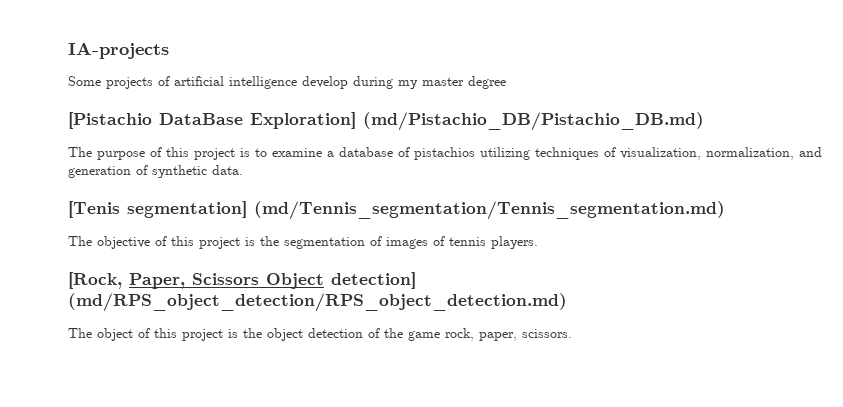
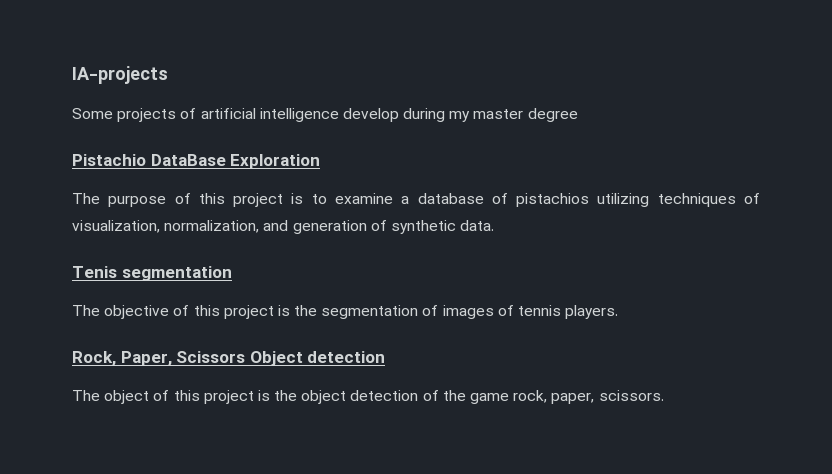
[68,112,704,131] [Pistachio DataBase Exploration] (md/Pistachio_DB/Pistachio_DB.md) -> [72,154,321,169] Pistachio DataBase Exploration
[68,201,725,220] [Tenis segmentation] (md/Tennis_segmentation/Tennis_segmentation.md) -> [72,266,232,281] Tenis segmentation
[68,272,122,289] [Rock, -> [72,351,116,366] Rock,
[331,272,416,289] [68,293,567,312] detection] (md/RPS_object_detection/RPS_object_detection.md) -> [307,351,386,363] detection

